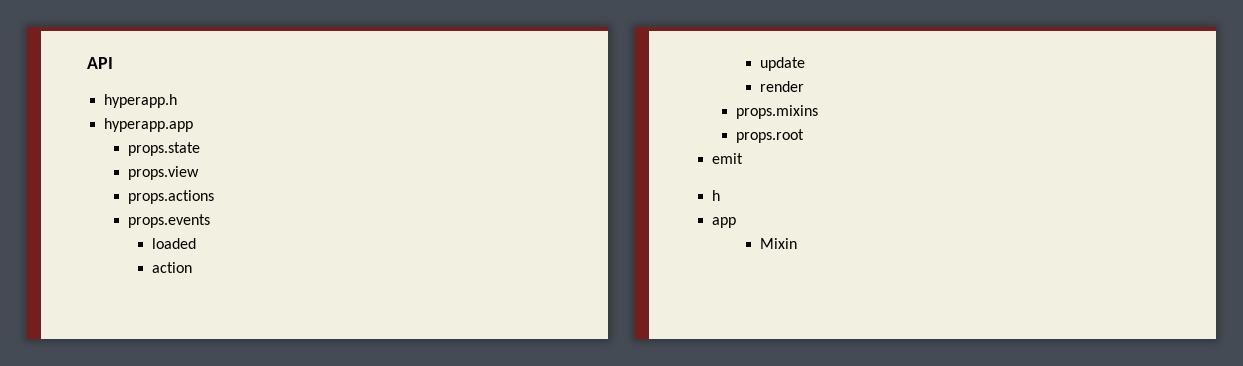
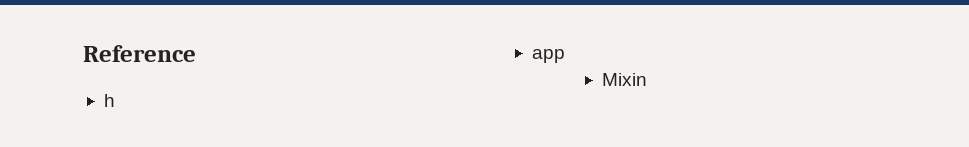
[87,57,113,69] [104,94,178,108] [104,118,194,132] [127,142,200,156] [127,166,199,180] [127,190,214,204] [127,214,210,228] [151,238,196,249] [151,262,192,273] [759,57,805,71] [759,81,804,92] [735,105,818,119] [735,129,804,143] [712,153,744,164] API // hyperapp.h // hyperapp.app // props.state // props.view // props.actions // props.events // loaded // action // update // render // props.mixins // props.root // emit -> [83,45,196,62] Reference

